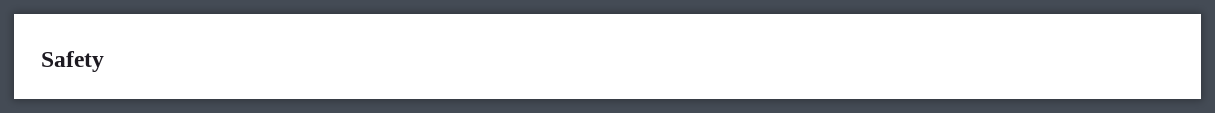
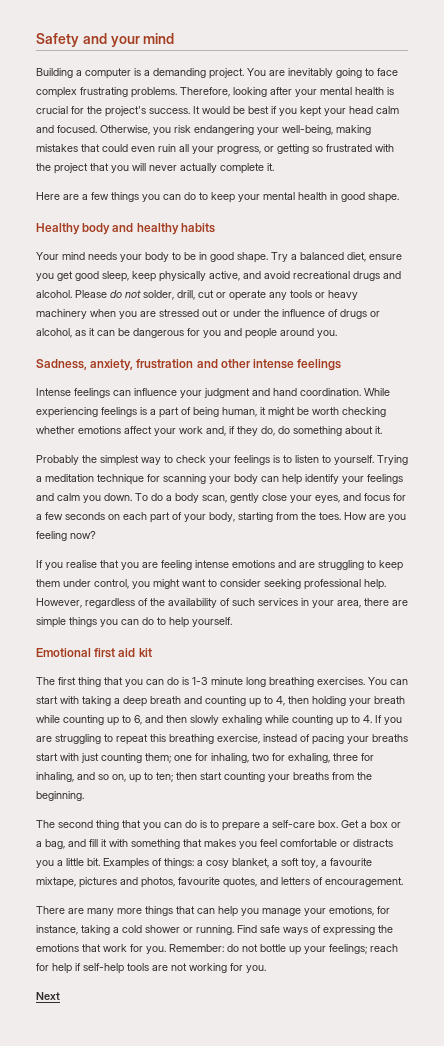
(104, 61) none -> [82,33,175,47] [36,68,398,79] [36,87,394,98] [36,106,399,117] [36,125,371,135] [36,144,394,155] [36,163,274,174] [36,192,399,203] [36,223,215,235] [36,252,402,263] [36,271,401,282] [36,290,358,301] [36,309,380,319] [36,328,337,339] [36,359,342,371] [36,388,390,398] [36,407,386,418] [36,426,382,436] [36,455,408,466] [36,474,403,485] [36,493,406,503] [36,512,406,523] [36,531,96,541] [36,560,403,571] [36,579,386,590] [36,598,408,608] [36,617,232,628] [36,648,152,658] [36,677,408,687] [36,696,405,707] [36,715,402,726] [36,734,408,745] [36,753,374,763] [36,772,372,783] [36,791,84,801] [36,820,401,831] [36,839,393,849] [36,858,372,869] [36,877,403,888] [36,906,390,917] [36,925,393,936] [36,944,398,955] [36,963,266,974] [36,992,60,1000] and your mind // Building a computer is a demanding project. You are inevitably going to face complex frustrating problems. Therefore, looking after your mental health is crucial for the project's success. It would be best if you kept your head calm and focused. Otherwise, you risk endangering your well-being, making mistakes that could even ruin all your progress, or getting so frustrated with the project that you will never actually complete it. // Here are a few things you can do to keep your mental health in good shape. // Healthy body and healthy habits // Your mind needs your body to be in good shape. Try a balanced diet, ensure you get good sleep, keep physically active, and avoid recreational drugs and alcohol. Please do not solder, drill, cut or operate any tools or heavy machinery when you are stressed out or under the influence of drugs or alcohol, as it can be dangerous for you and people around you. // Sadness, anxiety, frustration and other intense feelings // Intense feelings can influence your judgment and hand coordination. While experiencing feelings is a part of being human, it might be worth checking whether emotions affect your work and, if they do, do something about it. // Probably the simplest way to check your feelings is to listen to yourself. Trying a meditation technique for scanning your body can help identify your feelings and calm you down. To do a body scan, gently close your eyes, and focus for a few seconds on each part of your body, starting from the toes. How are you feeling now? // If you realise that you are feeling intense emotions and are struggling to keep them under control, you might want to consider seeking professional help. However, regardless of the availability of such services in your area, there are simple things you can do to help yourself. // Emotional first aid kit // The first thing that you can do is 1-3 minute long breathing exercises. You can start with taking a deep breath and counting up to 4, then holding your breath while counting up to 6, and then slowly exhaling while counting up to 4. If you are struggling to repeat this breathing exercise, instead of pacing your breaths start with just counting them; one for inhaling, two for exhaling, three for inhaling, and so on, up to ten; then start counting your breaths from the beginning. // The second thing that you can do is to prepare a self-care box. Get a box or a bag, and fill it with something that makes you feel comfortable or distracts you a little bit. Examples of things: a cosy blanket, a soft toy, a favourite mixtape, pictures and photos, favourite quotes, and letters of encouragement. // There are many more things that can help you manage your emotions, for instance, taking a cold shower or running. Find safe ways of expressing the emotions that work for you. Remember: do not bottle up your feelings; reach for help if self-help tools are not working for you. // Next

